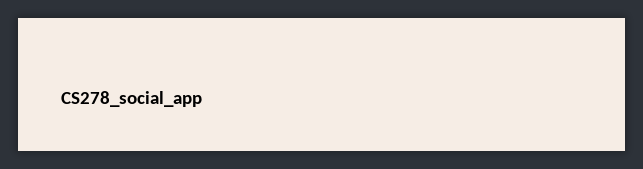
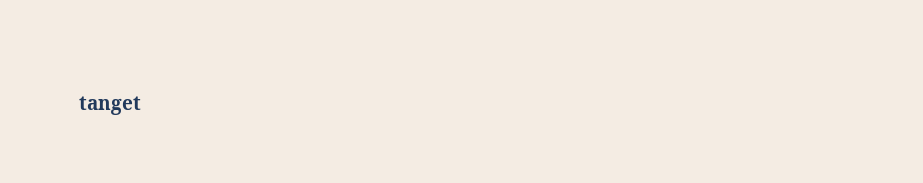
[61,91,202,107] CS278_social_app -> [79,96,141,115] tanget

